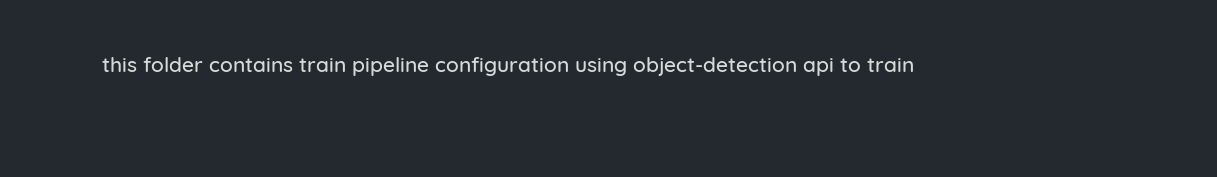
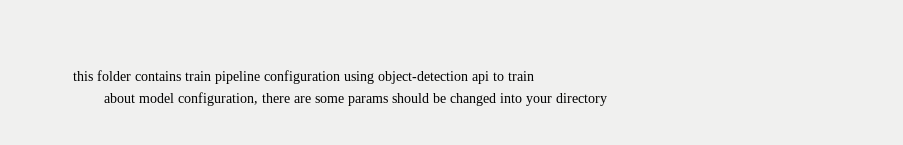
(914, 65) none -> [104,92,608,106] // about model configuration, there are some params should be changed into your directory

